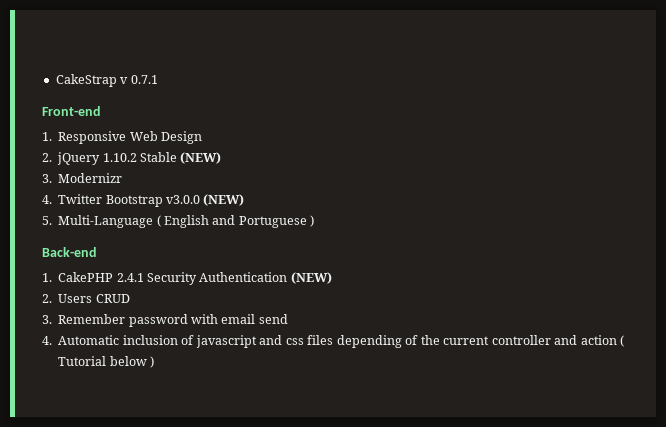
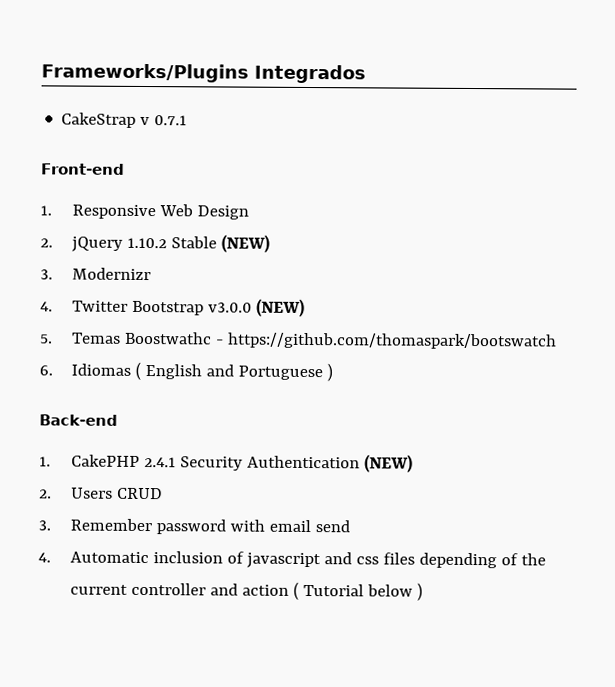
(55, 80) none -> [41,63,366,84] Frameworks/Plugins Integrados //
[58,215,154,228] Multi-Language -> [71,331,558,350] [39,363,132,376] Temas Boostwathc - https://github.com/thomaspark/bootswatch // 6. Idiomas

